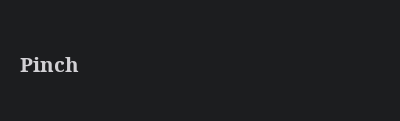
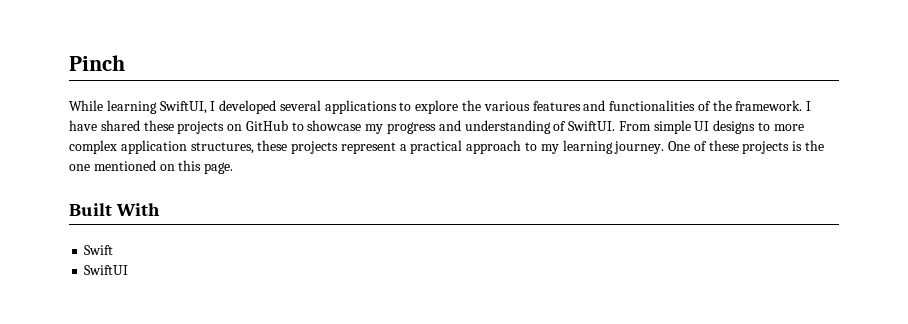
(79, 64) none -> [69,100,812,114] [69,120,804,134] [69,140,825,154] [69,160,234,174] [69,203,161,216] [84,245,114,255] [84,265,129,275] // While learning SwiftUI, I developed several applications to explore the various features and functionalities of the framework. I have shared these projects on GitHub to showcase my progress and understanding of SwiftUI. From simple UI designs to more complex application structures, these projects represent a practical approach to my learning journey. One of these projects is the one mentioned on this page. // Built With // Swift // SwiftUI

